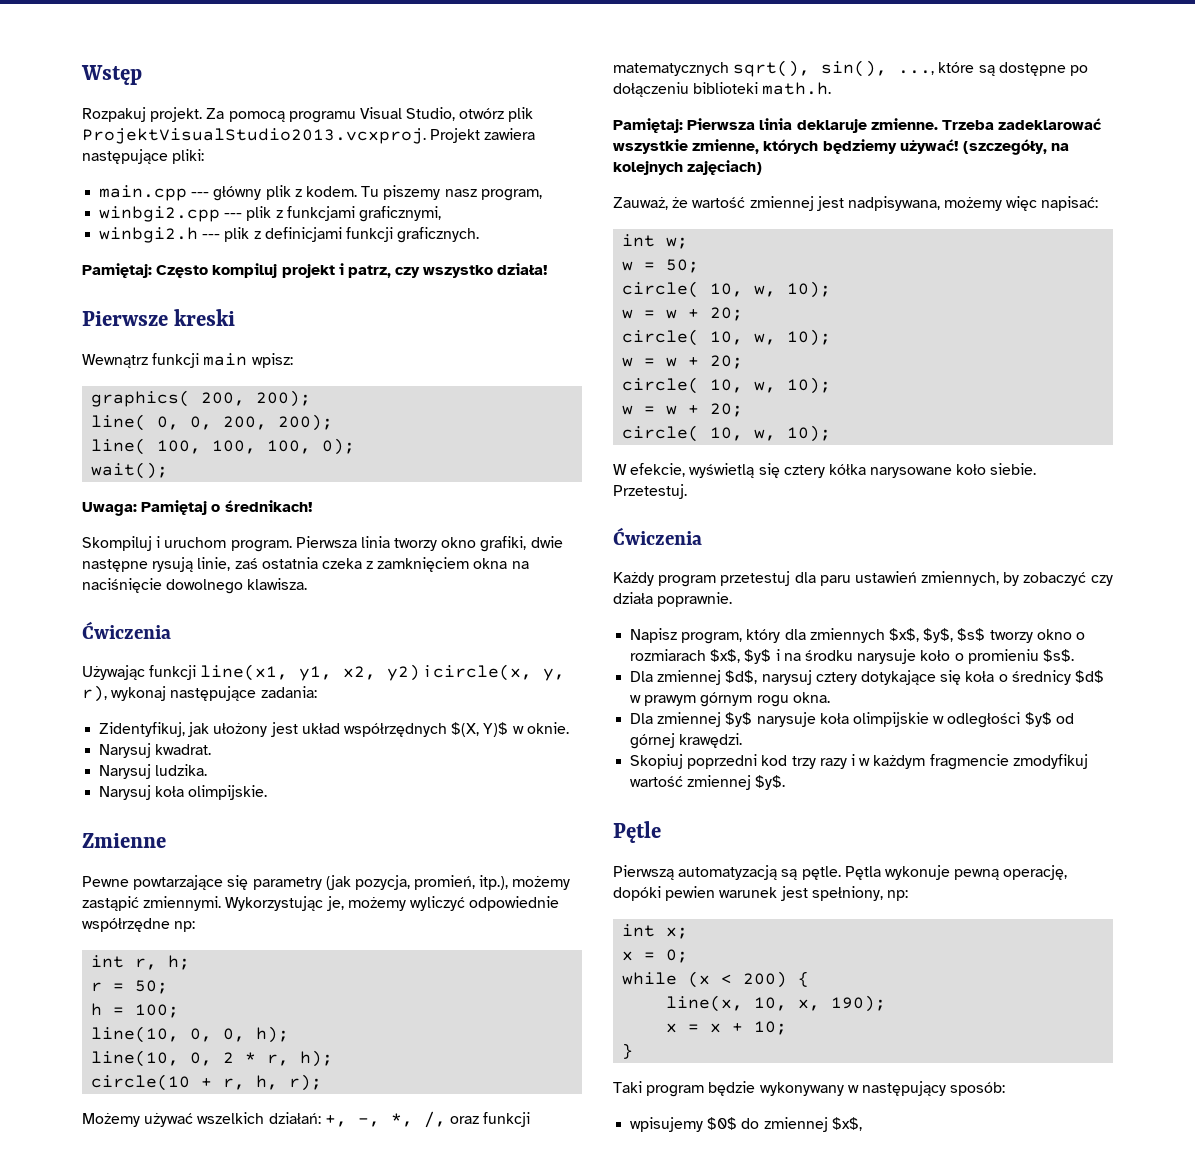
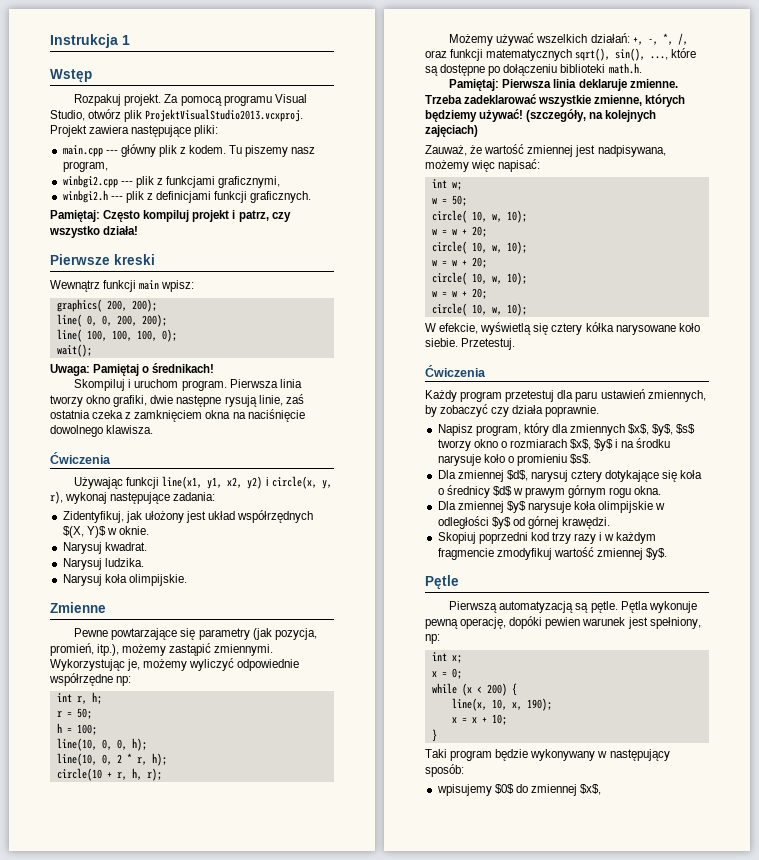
(81, 75) none -> [50,34,130,48] Instrukcja 1 //

